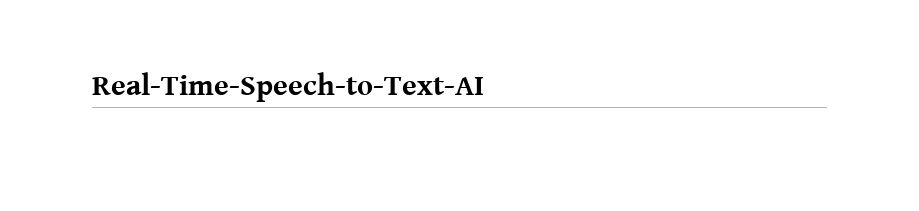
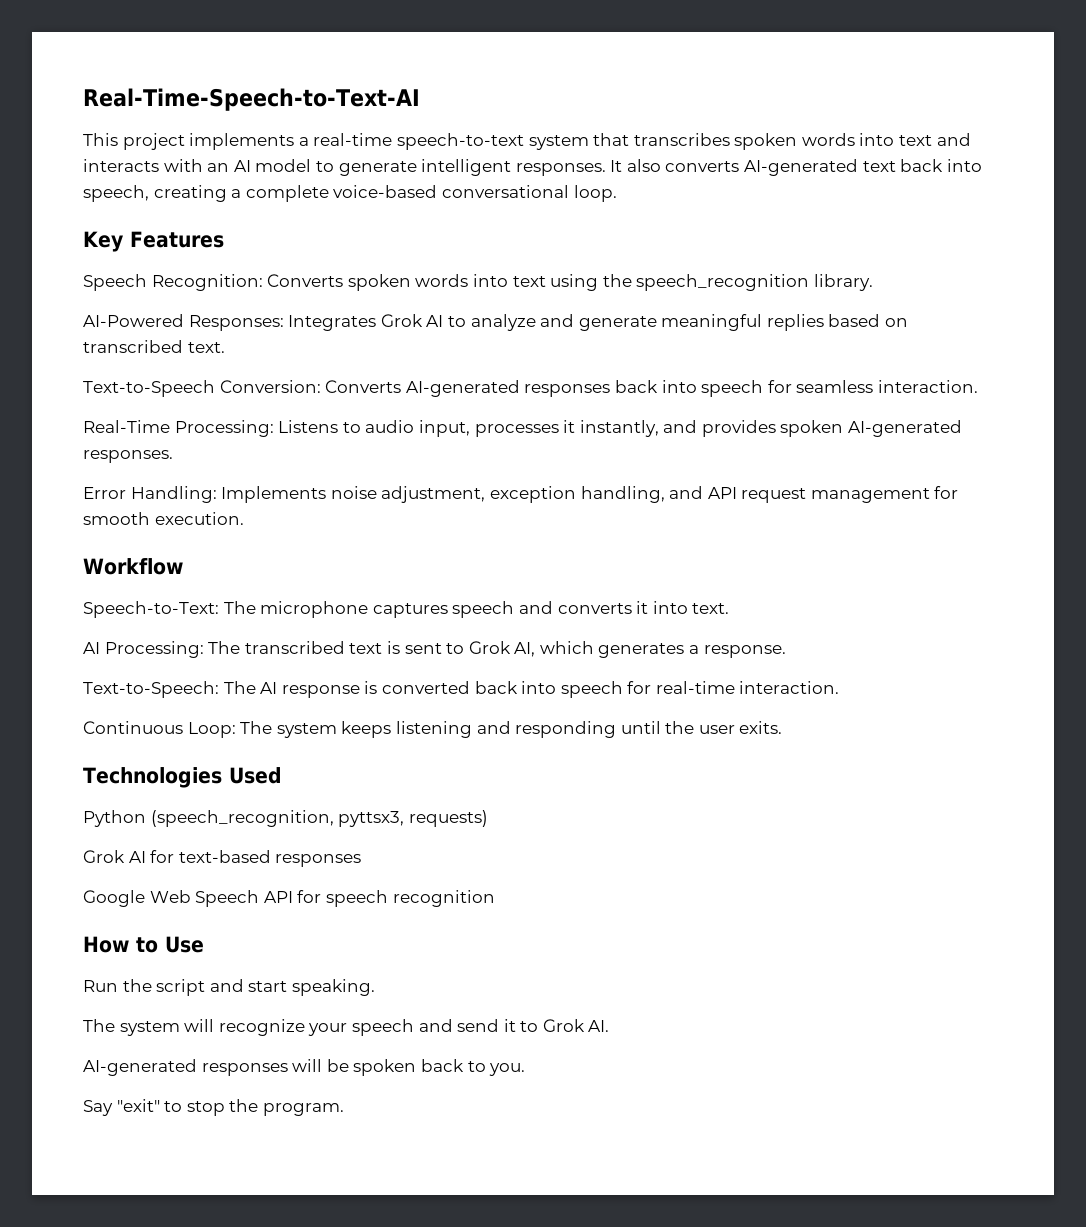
(484, 87) none -> [83,133,971,150] [83,159,982,176] [83,185,617,202] [83,231,224,252] [83,274,873,291] [83,314,909,331] [83,340,225,353] [83,380,978,397] [83,420,963,437] [83,450,173,463] [83,486,959,503] [83,512,244,525] [83,558,183,575] [83,601,730,618] [83,641,786,658] [83,681,840,698] [83,721,783,738] [83,767,282,788] [83,810,488,827] [83,850,362,867] [83,890,495,907] [83,936,204,953] [83,979,375,996] [83,1019,610,1036] [83,1059,526,1076] [83,1099,344,1116] // This project implements a real-time speech-to-text system that transcribes spoken words into text and interacts with an AI model to generate intelligent responses. It also converts AI-generated text back into speech, creating a complete voice-based conversational loop. // Key Features // Speech Recognition: Converts spoken words into text using the speech_recognition library. // AI-Powered Responses: Integrates Grok AI to analyze and generate meaningful replies based on transcribed text. // Text-to-Speech Conversion: Converts AI-generated responses back into speech for seamless interaction. // Real-Time Processing: Listens to audio input, processes it instantly, and provides spoken AI-generated responses. // Error Handling: Implements noise adjustment, exception handling, and API request management for smooth execution. // Workflow // Speech-to-Text: The microphone captures speech and converts it into text. // AI Processing: The transcribed text is sent to Grok AI, which generates a response. // Text-to-Speech: The AI response is converted back into speech for real-time interaction. // Continuous Loop: The system keeps listening and responding until the user exits. // Technologies Used // Python (speech_recognition, pyttsx3, requests) // Grok AI for text-based responses // Google Web Speech API for speech recognition // How to Use // Run the script and start speaking. // The system will recognize your speech and send it to Grok AI. // AI-generated responses will be spoken back to you. // Say "exit" to stop the program.

